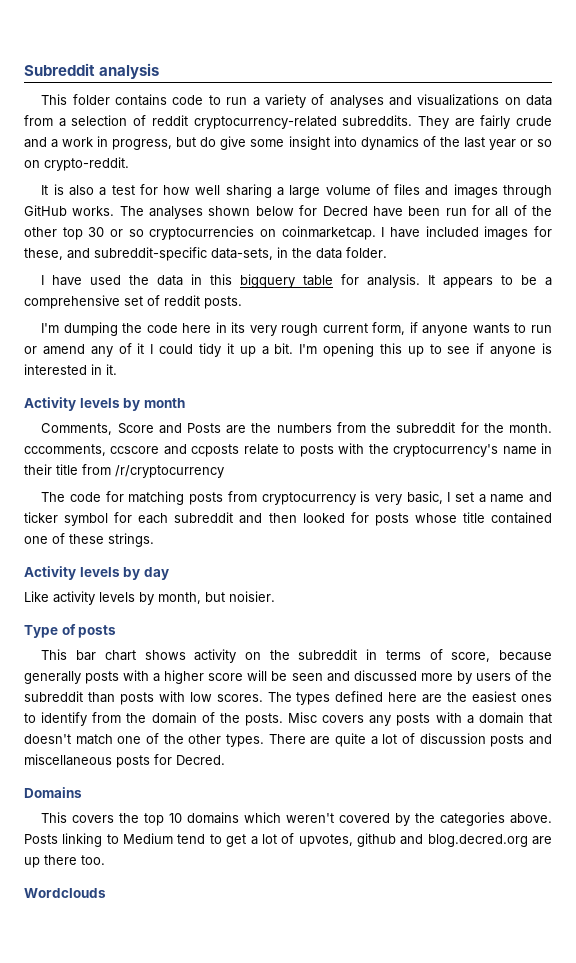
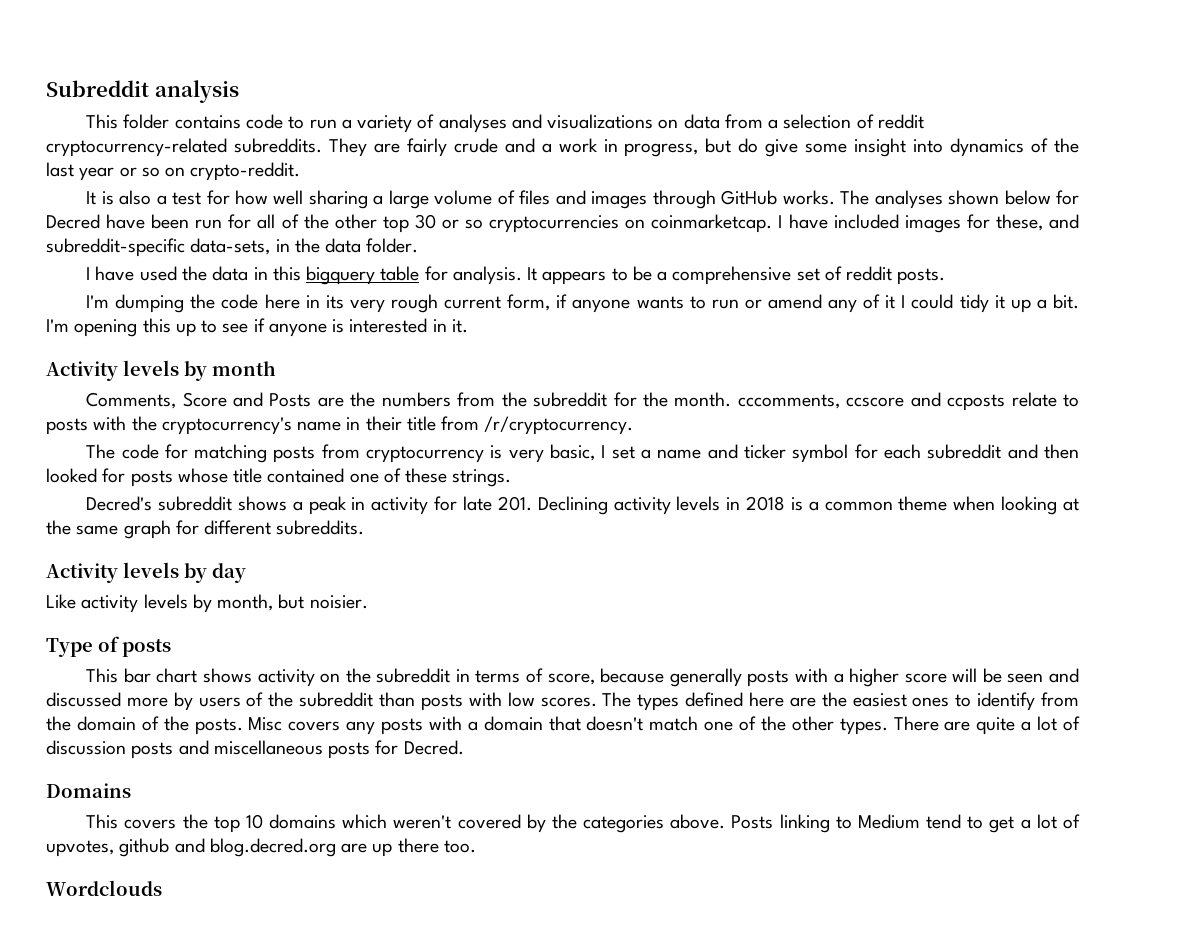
[115,465,224,478] /r/cryptocurrency -> [484,416,634,435] /r/cryptocurrency.
(154, 540) none -> [86,496,1080,515] [46,520,365,539] // Decred's subreddit shows a peak in activity for late 201. Declining activity levels in 2018 is a common theme when looking at the same graph for different subreddits.

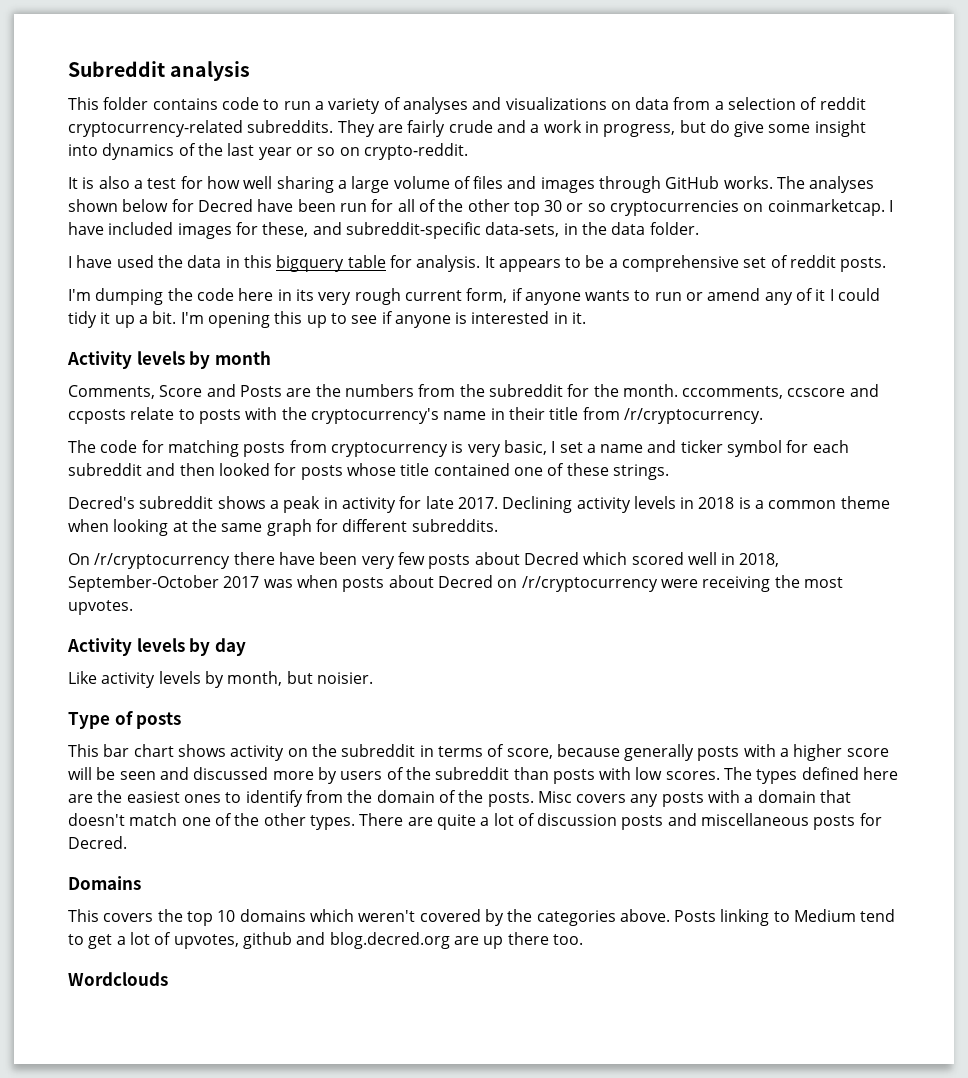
[497,496,532,511] 201. -> [457,497,498,509] 2017.
(365, 527) none -> [68,552,780,569] [68,575,843,592] [68,600,133,615] // On /r/cryptocurrency there have been very few posts about Decred which scored well in 2018, September-October 2017 was when posts about Decred on /r/cryptocurrency were receiving the most upvotes.

